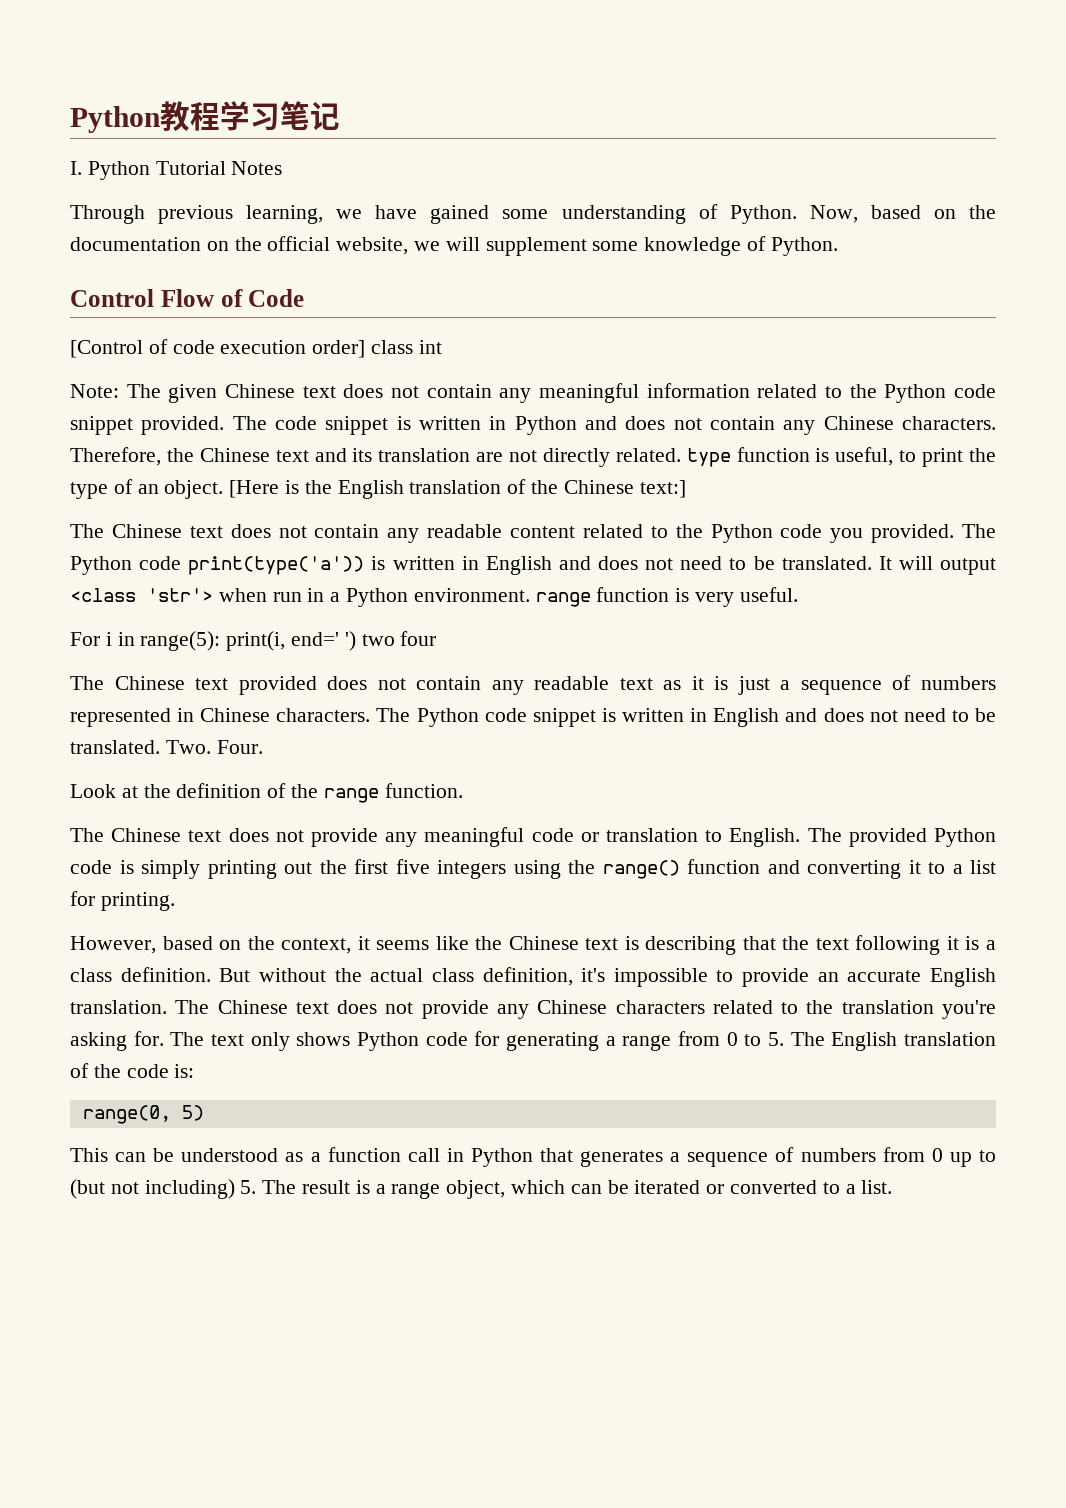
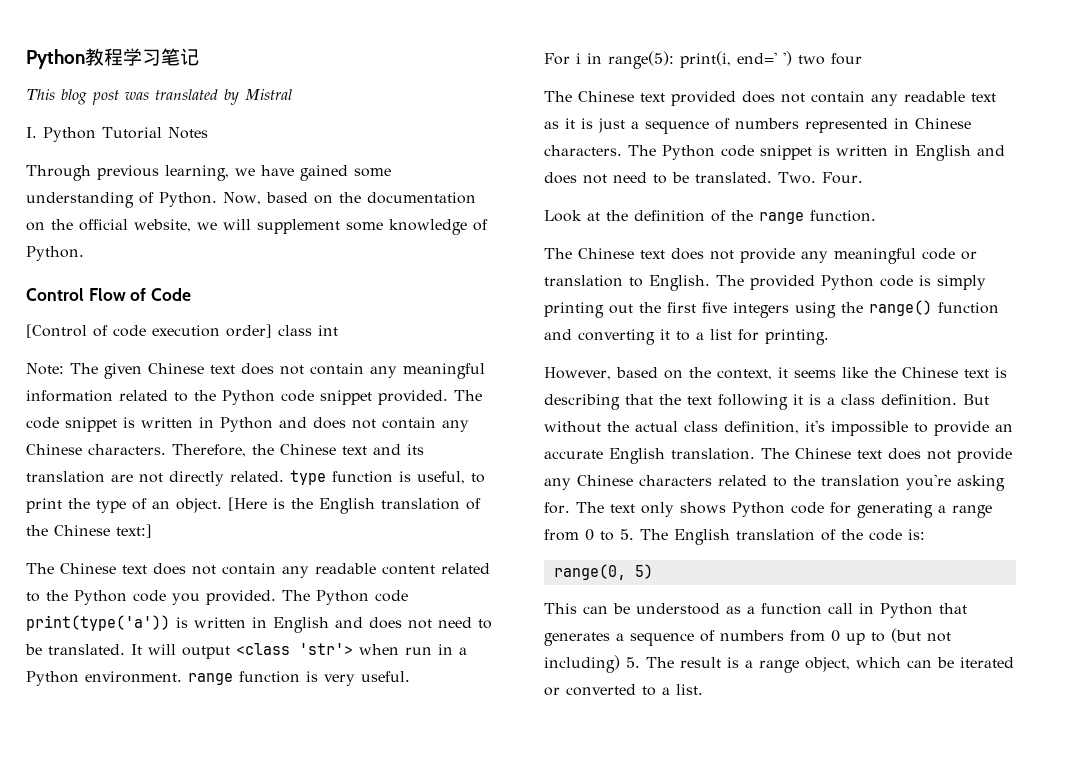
(340, 116) none -> [26,89,292,105] // This blog post was translated by Mistral

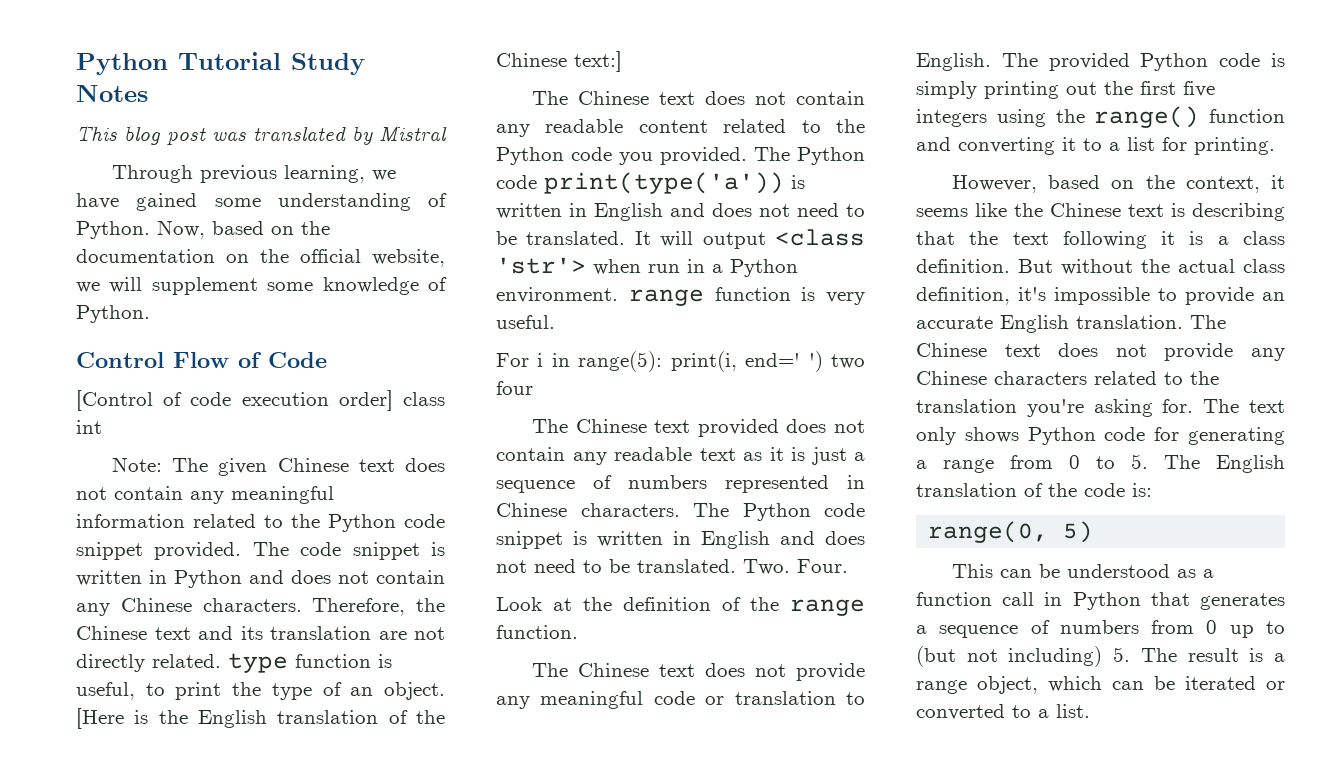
[26,48,199,69] Python教程学习笔记 -> [76,52,365,75] [76,85,148,102] Python Tutorial Study Notes
[26,127,208,142] // I. Python Tutorial Notes -> (447, 134) none

